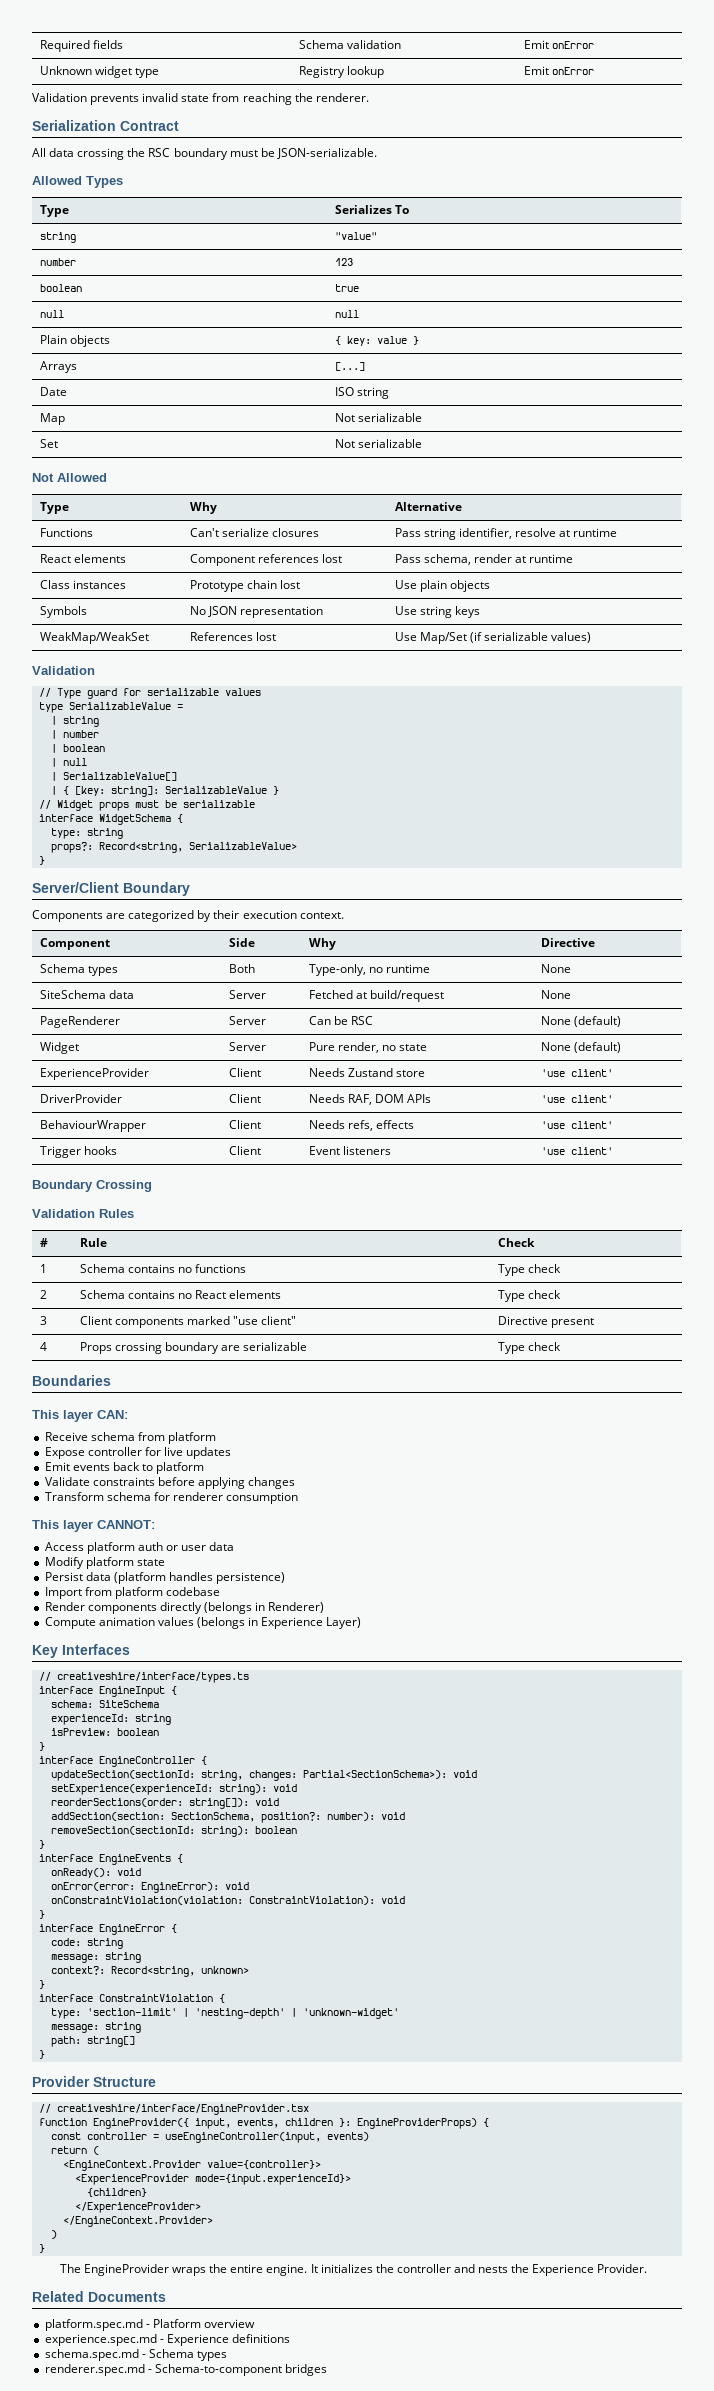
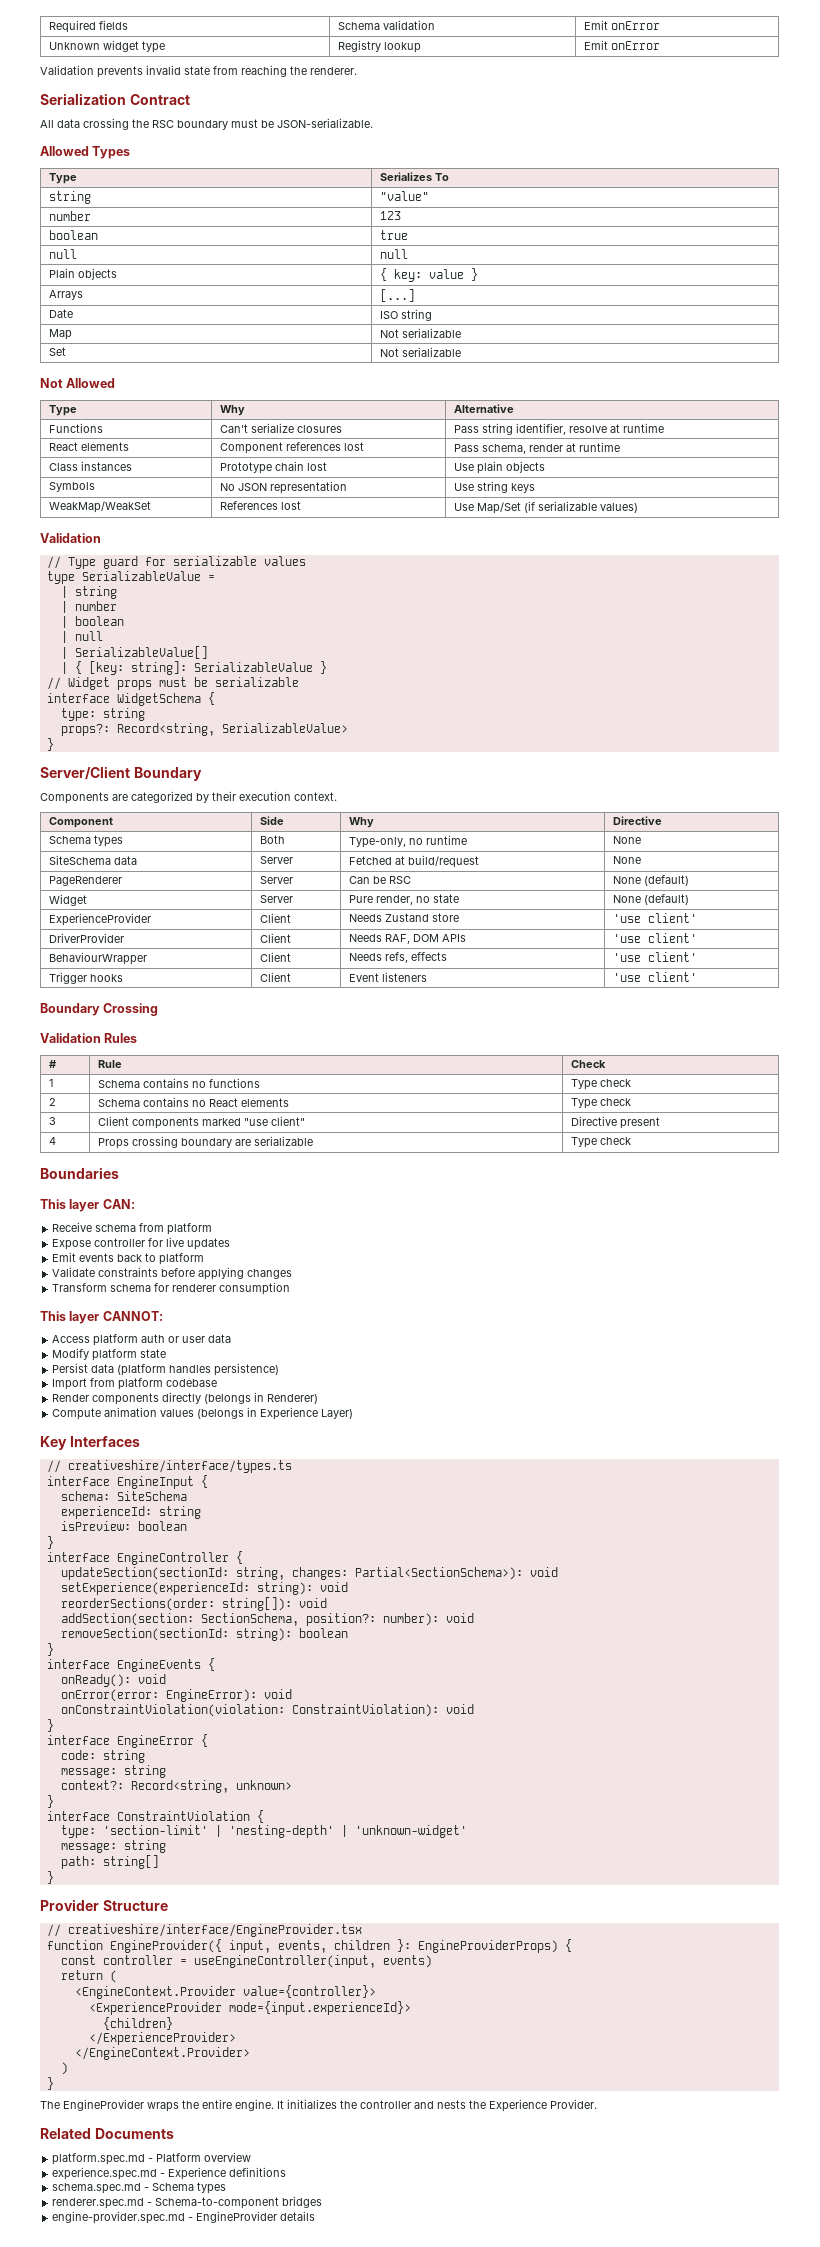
(327, 2370) none -> [52,2211,316,2224] // engine-provider.spec.md - EngineProvider details

